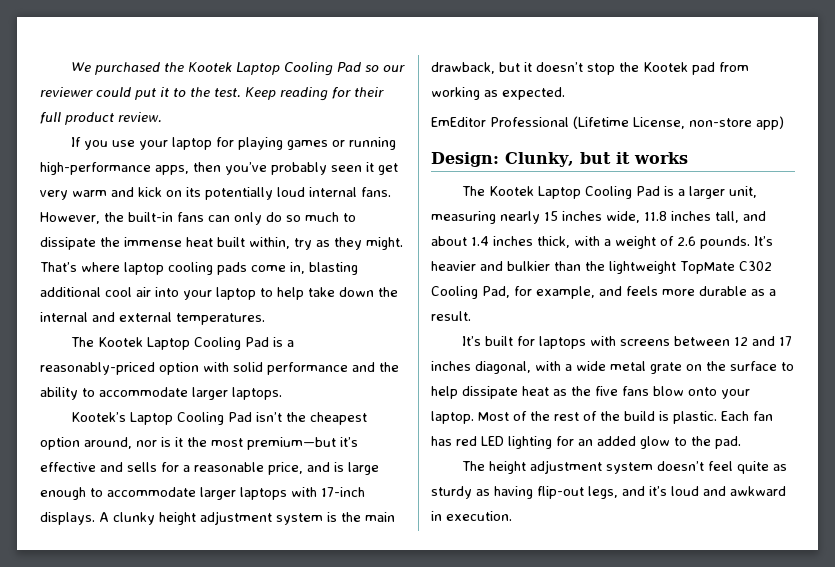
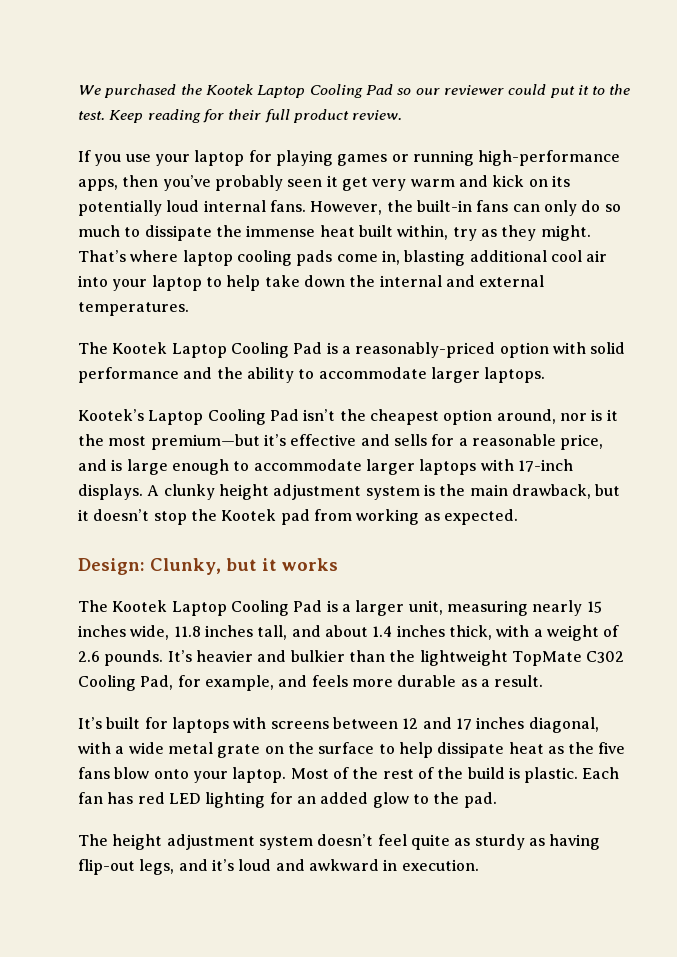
[431,116,784,130] // EmEditor Professional (Lifetime License, non-store app) -> (518, 517) none

